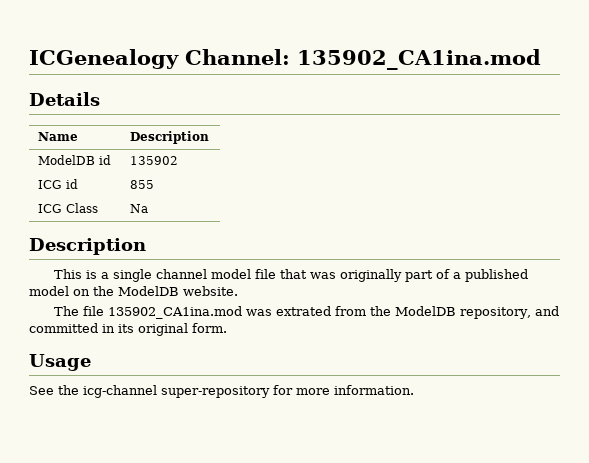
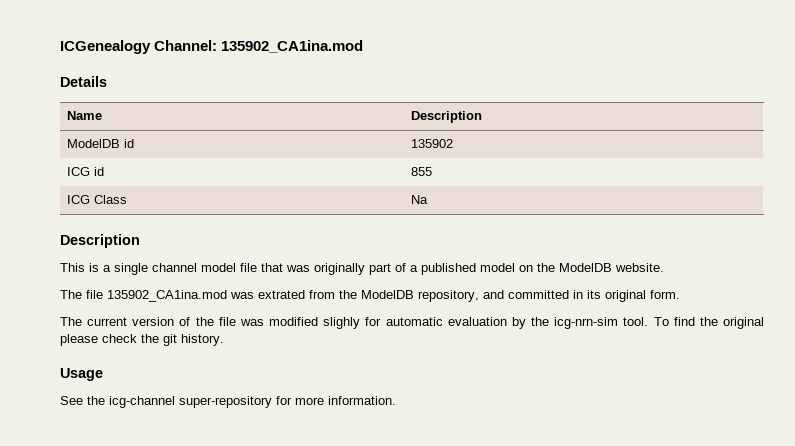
(227, 328) none -> [60,317,764,329] [60,334,224,346] // The current version of the file was modified slighly for automatic evaluation by the icg-nrn-sim tool. To find the original please check the git history.

